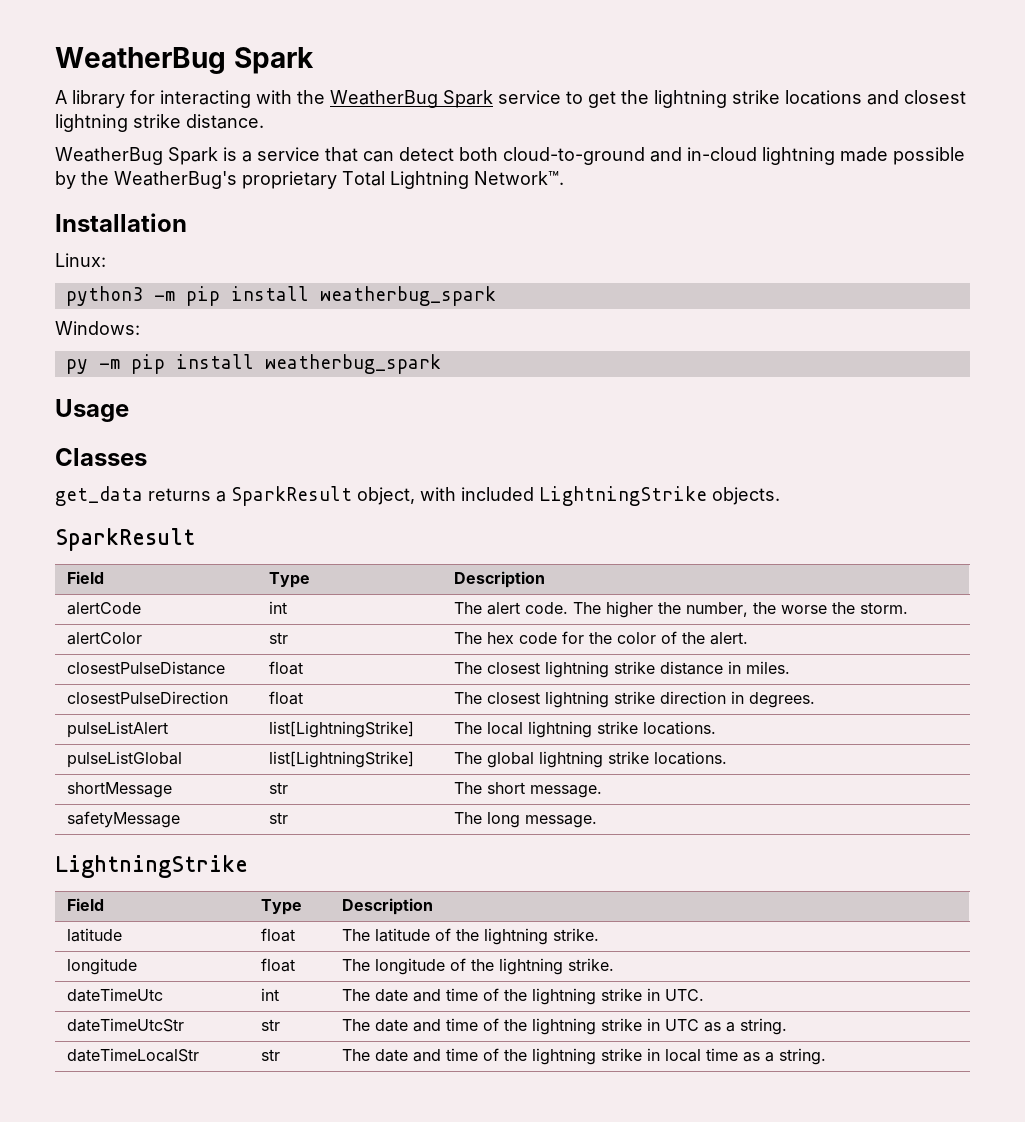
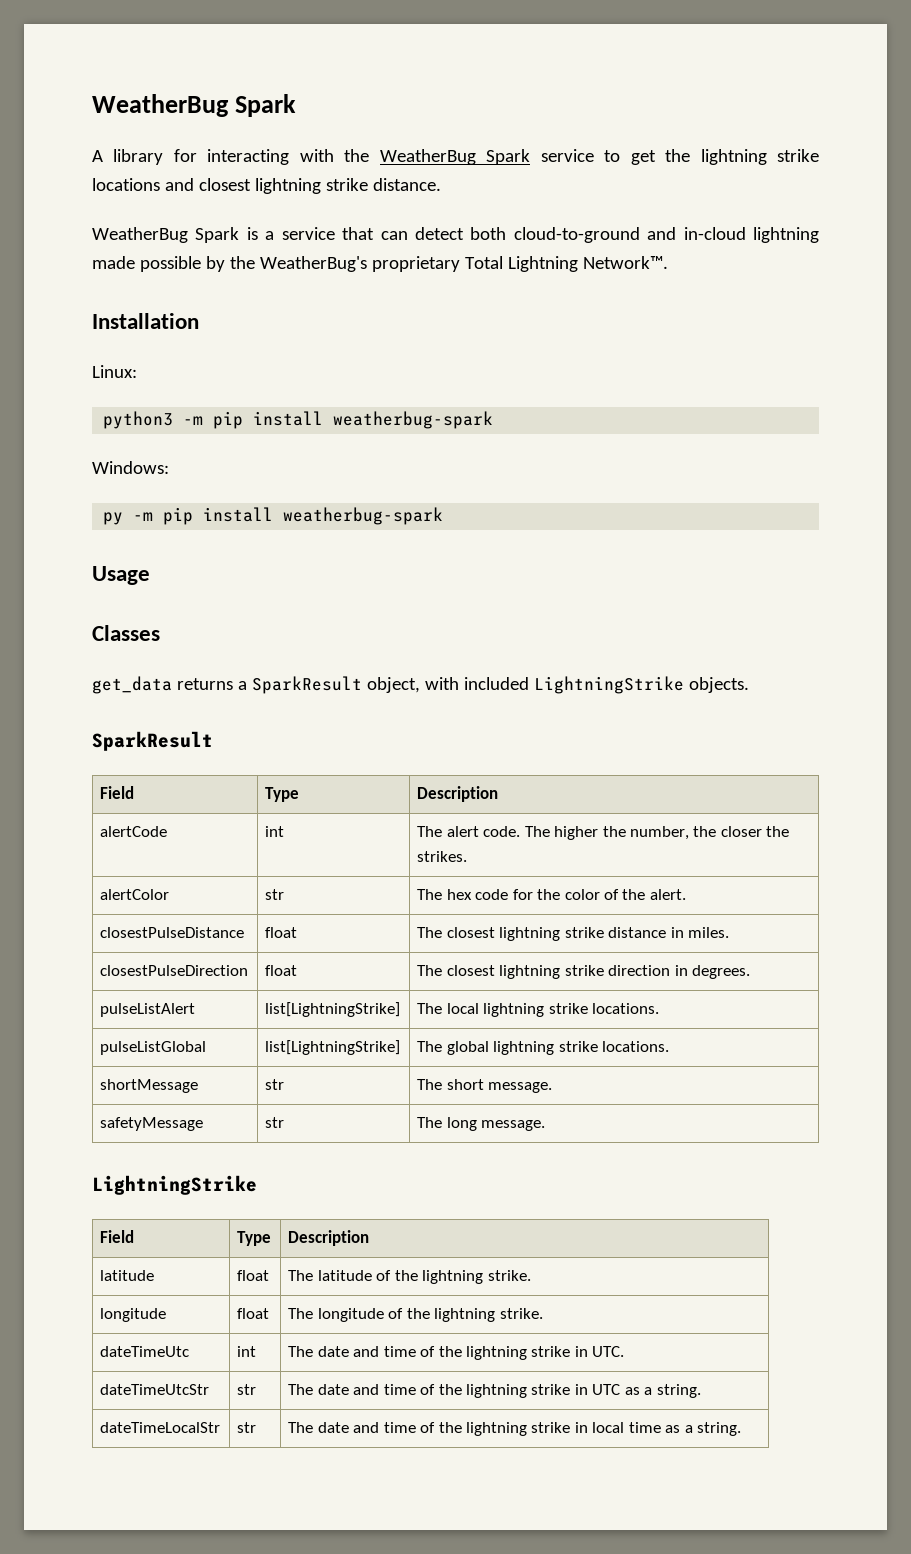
[319,286,496,306] weatherbug_spark -> [333,411,494,429] weatherbug-spark
[264,354,441,374] weatherbug_spark -> [283,507,444,525] weatherbug-spark
[781,602,909,614] worse the storm. -> [720,826,790,837] [417,851,468,862] closer the strikes.

